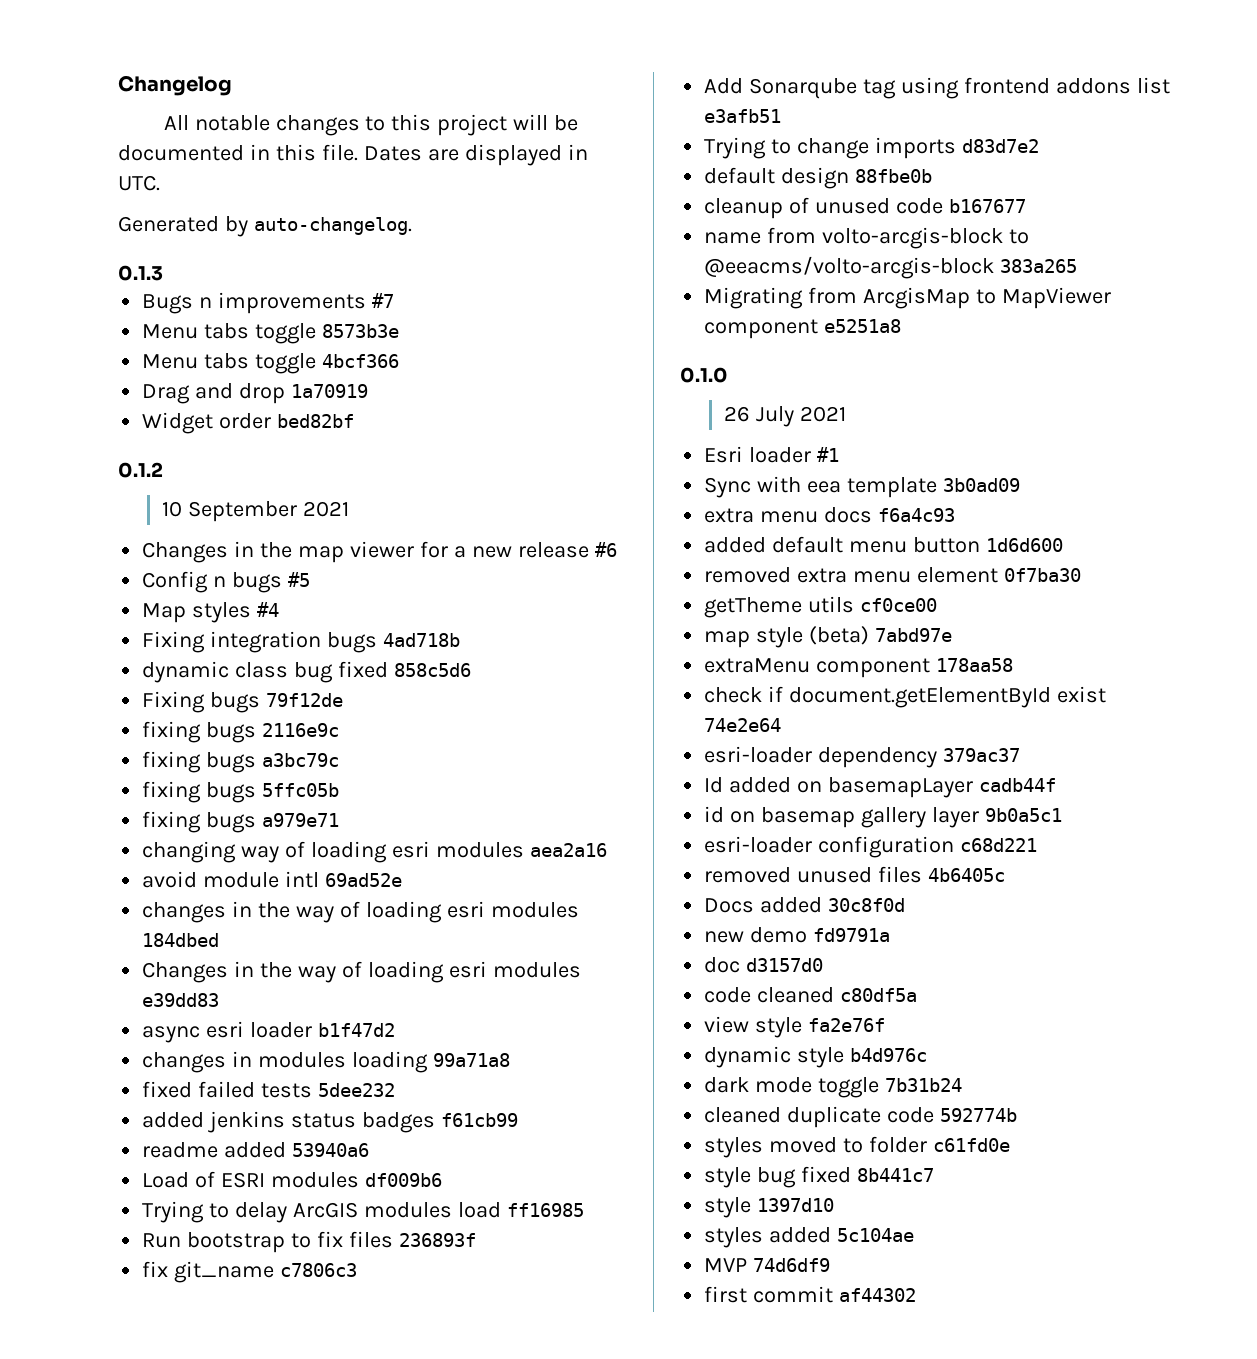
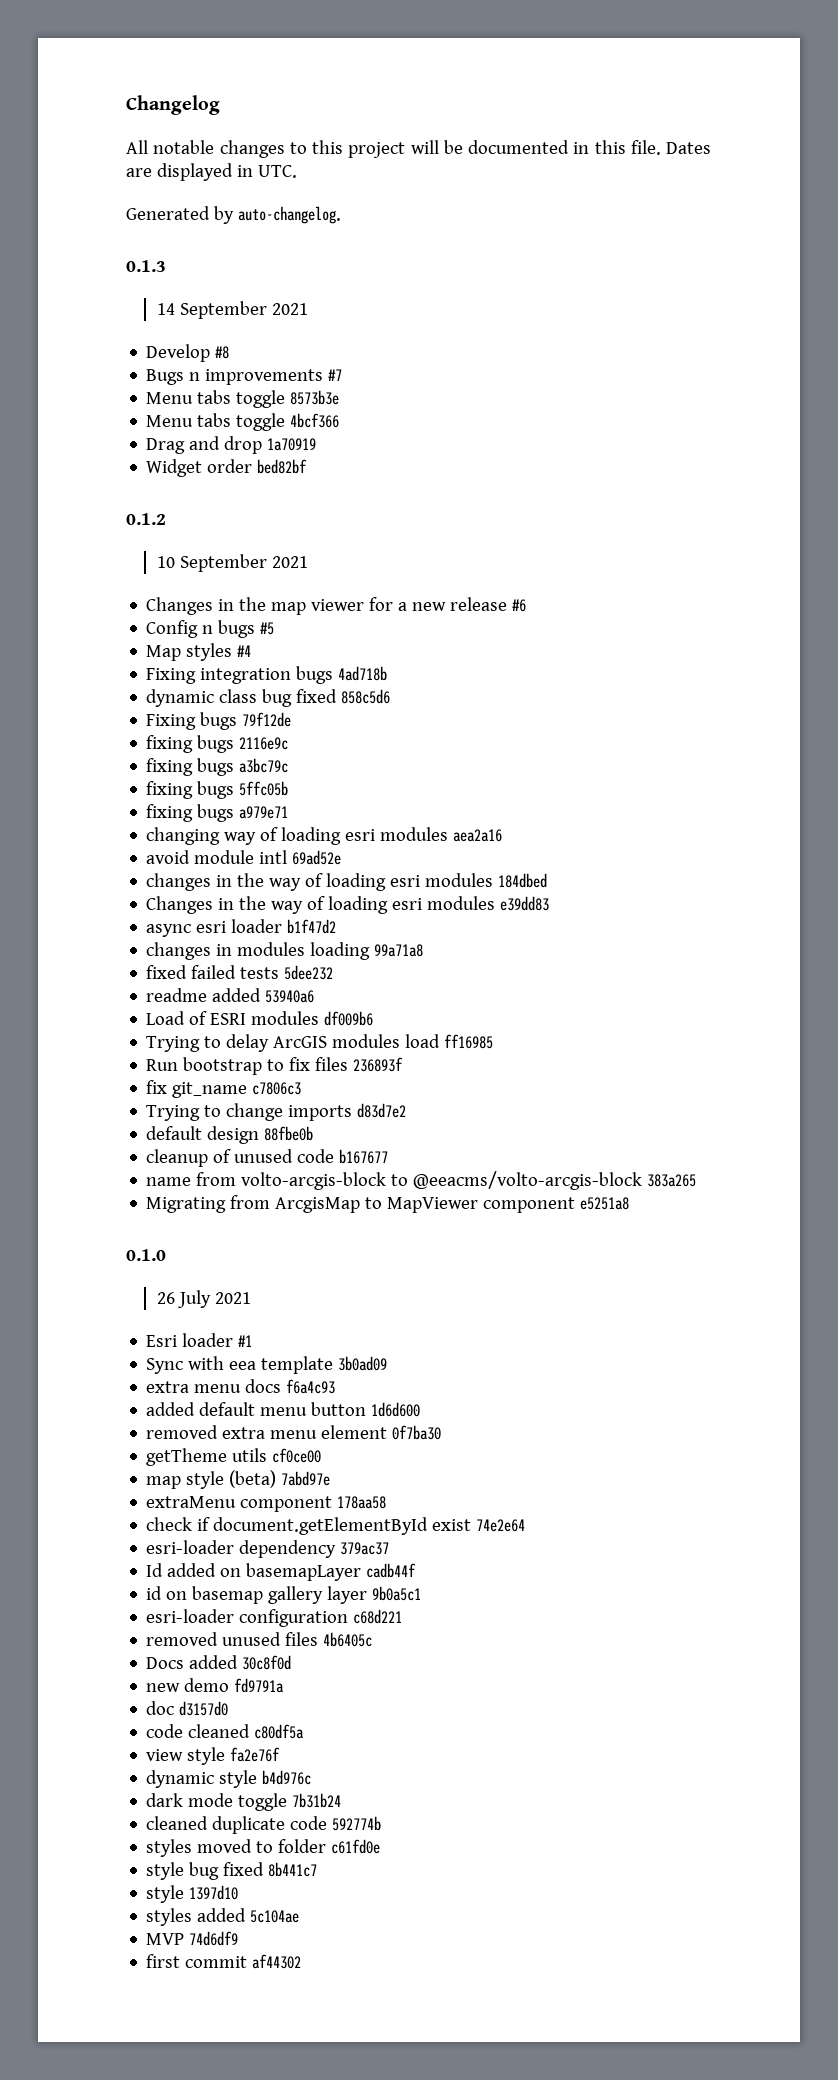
(163, 273) none -> [156,301,308,319] [146,344,230,362] // 14 September 2021 // Develop #8
[142,1111,518,1133] // added jenkins status badges f61cb99 -> (334, 972) none
[704,77,1170,99] [704,109,782,123] // Add Sonarqube tag using frontend addons list e3afb51 -> (302, 1088) none

